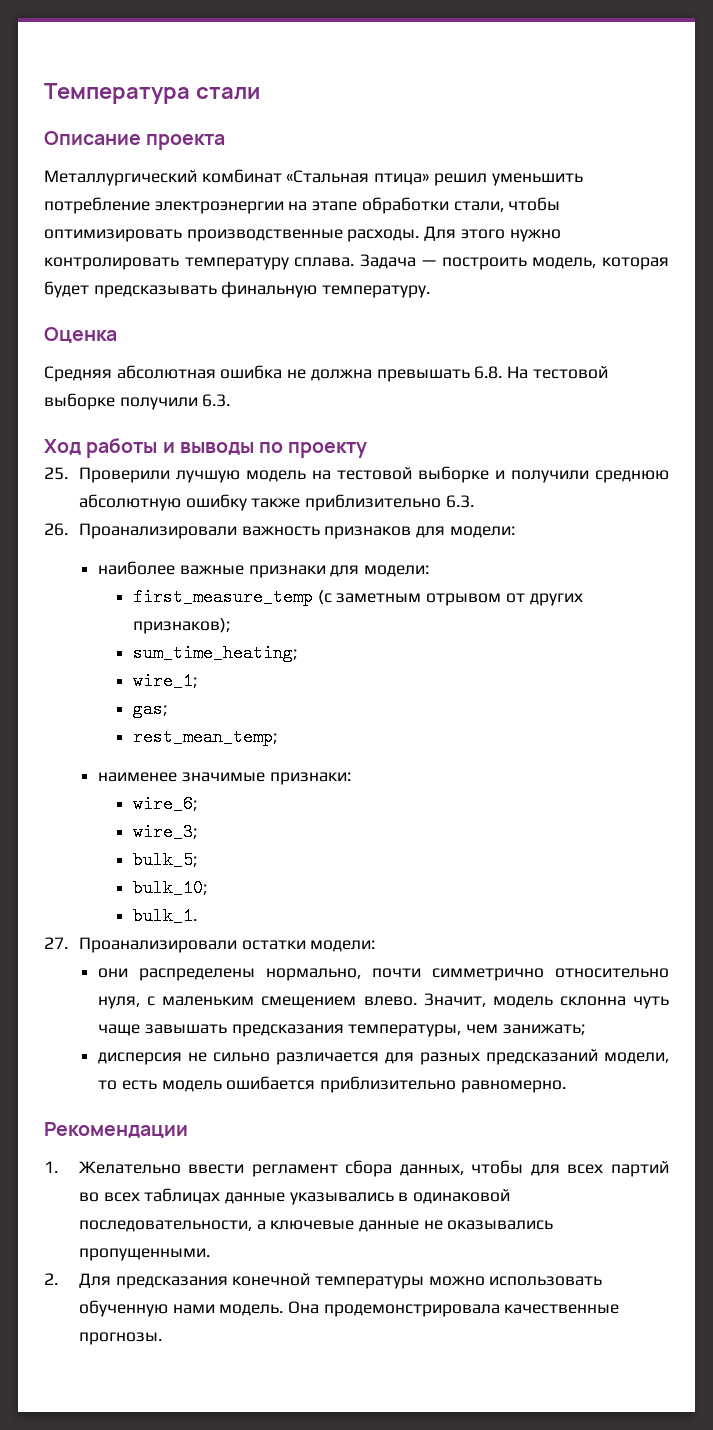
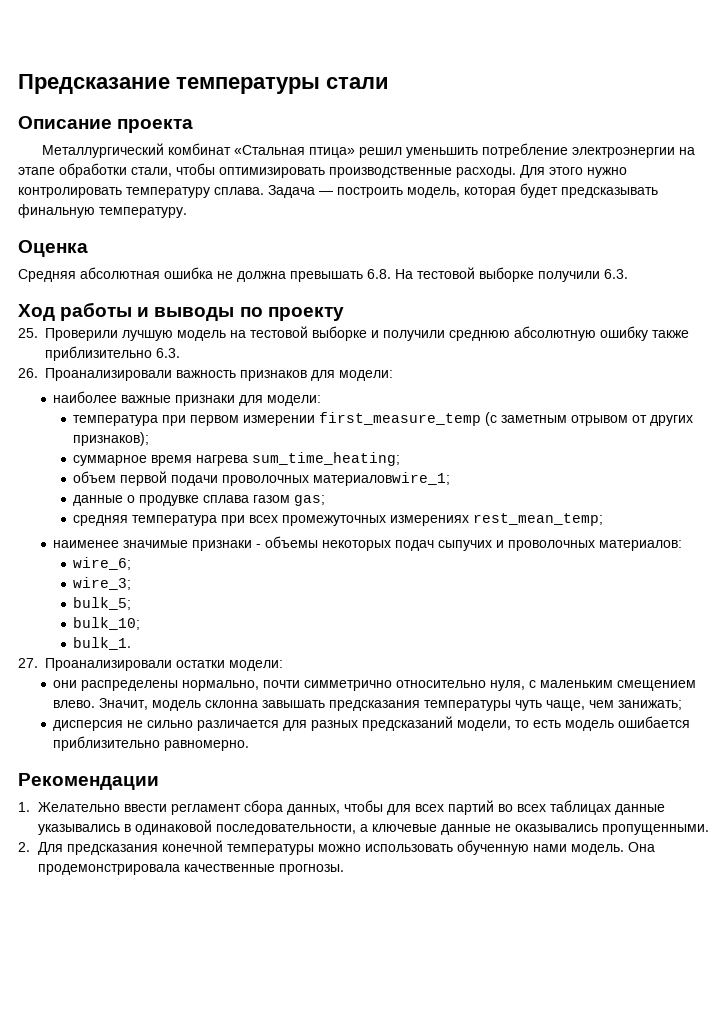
[44,83,190,104] Температура -> [18,74,320,94] Предсказание температуры
(429, 571) none -> [73,415,316,426] температура при первом измерении
[132,644,297,662] [132,672,197,690] [132,700,167,718] [132,728,277,746] [98,772,351,785] sum_time_heating; // wire_1; // gas; // rest_mean_temp; // наименее значимые признаки: -> [73,452,401,466] [73,471,451,486] [73,495,326,506] [73,513,604,526] [53,536,683,551] суммарное время нагрева sum_time_heating; // объем первой подачи проволочных материаловwire_1; // данные о продувке сплава газом gas; // средняя температура при всех промежуточных измерениях rest_mean_temp; // наименее значимые признаки - объемы некоторых подач сыпучих и проволочных материалов:
[633,996,670,1009] [98,1024,462,1037] чуть чаще завышать предсказания температуры, -> [262,700,586,711] завышать предсказания температуры чуть чаще,

